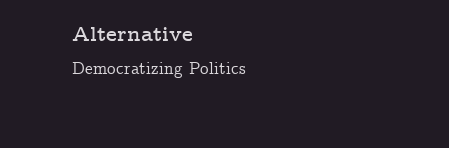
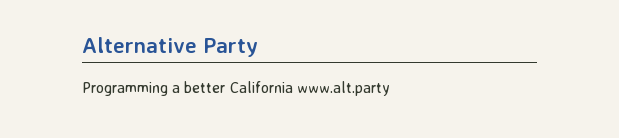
[72,62,246,78] // Democratizing Politics -> [203,38,258,57] [82,81,390,96] Party // Programming a better California www.alt.party

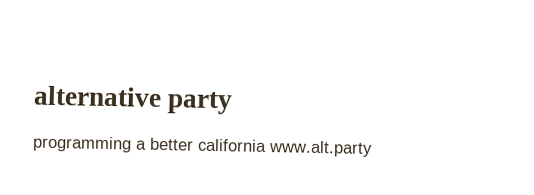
[82,37,258,57] [82,82,168,96] Alternative Party // Programming -> [33,85,234,115] [32,135,132,153] alternative party // programming
[229,81,293,93] California -> [197,138,267,152] california

